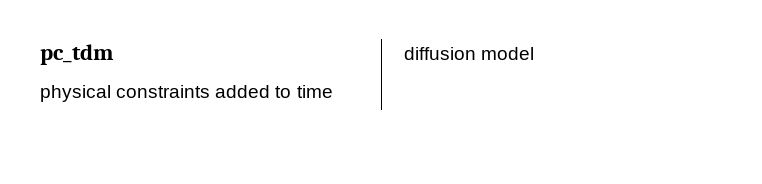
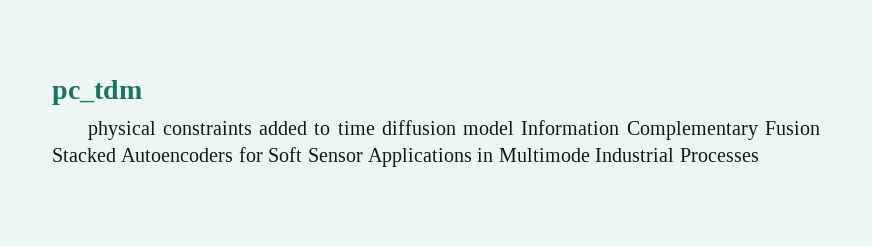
(535, 53) none -> [521,120,821,140] [52,147,759,167] Information Complementary Fusion Stacked Autoencoders for Soft Sensor Applications in Multimode Industrial Processes

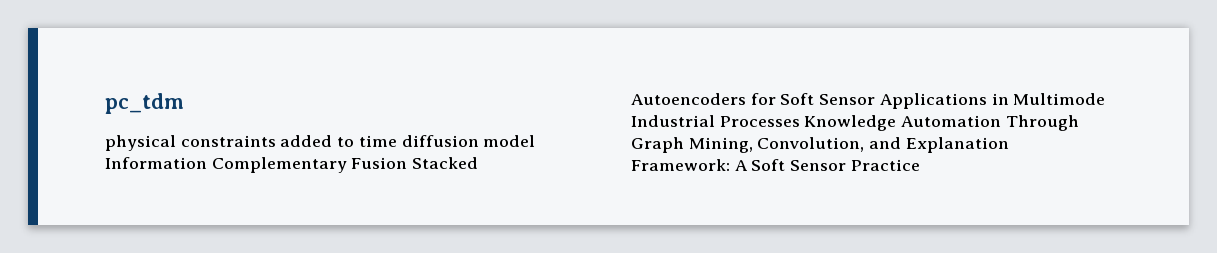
(759, 155) none -> [804,115,1079,131] [631,137,1009,153] [631,159,920,171] Knowledge Automation Through Graph Mining, Convolution, and Explanation Framework: A Soft Sensor Practice

